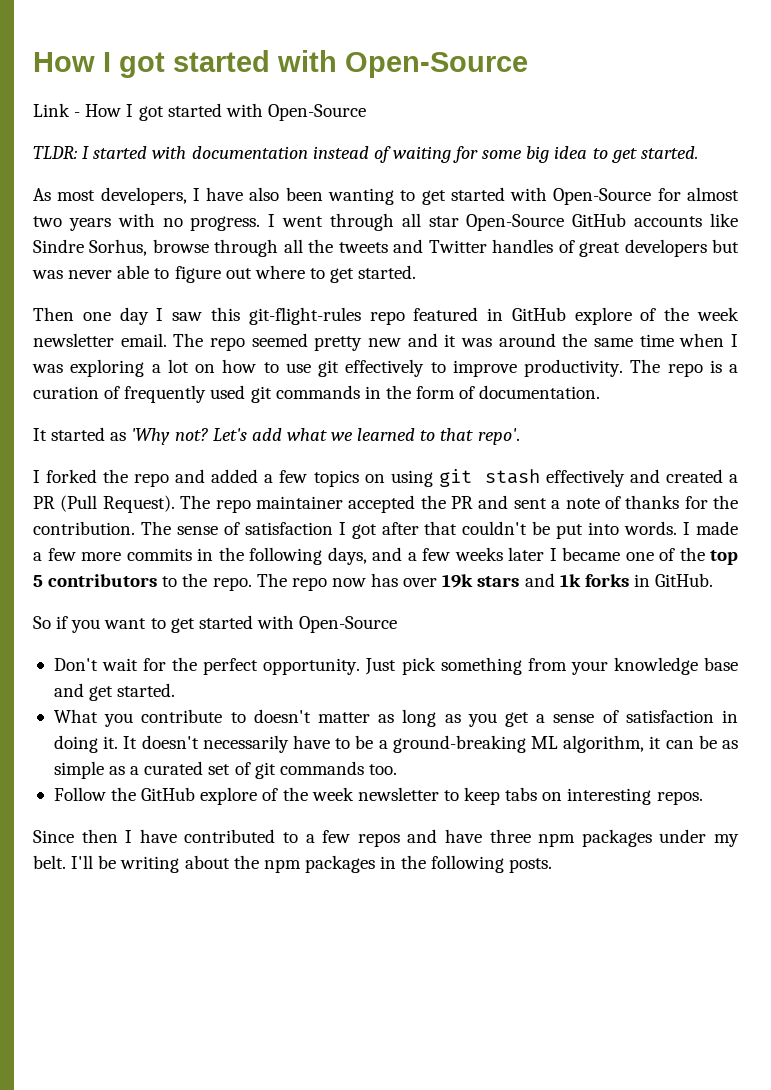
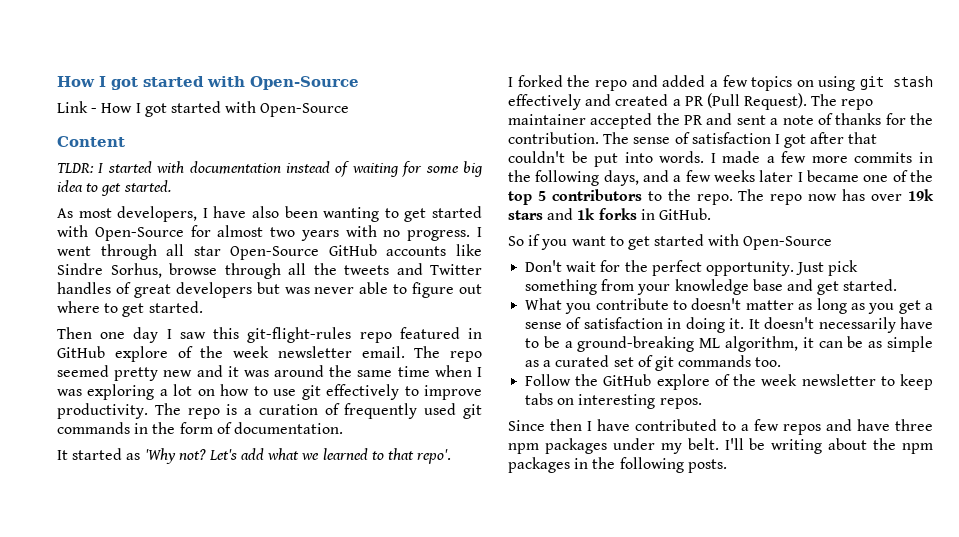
(366, 112) none -> [57,136,125,147] // Content

